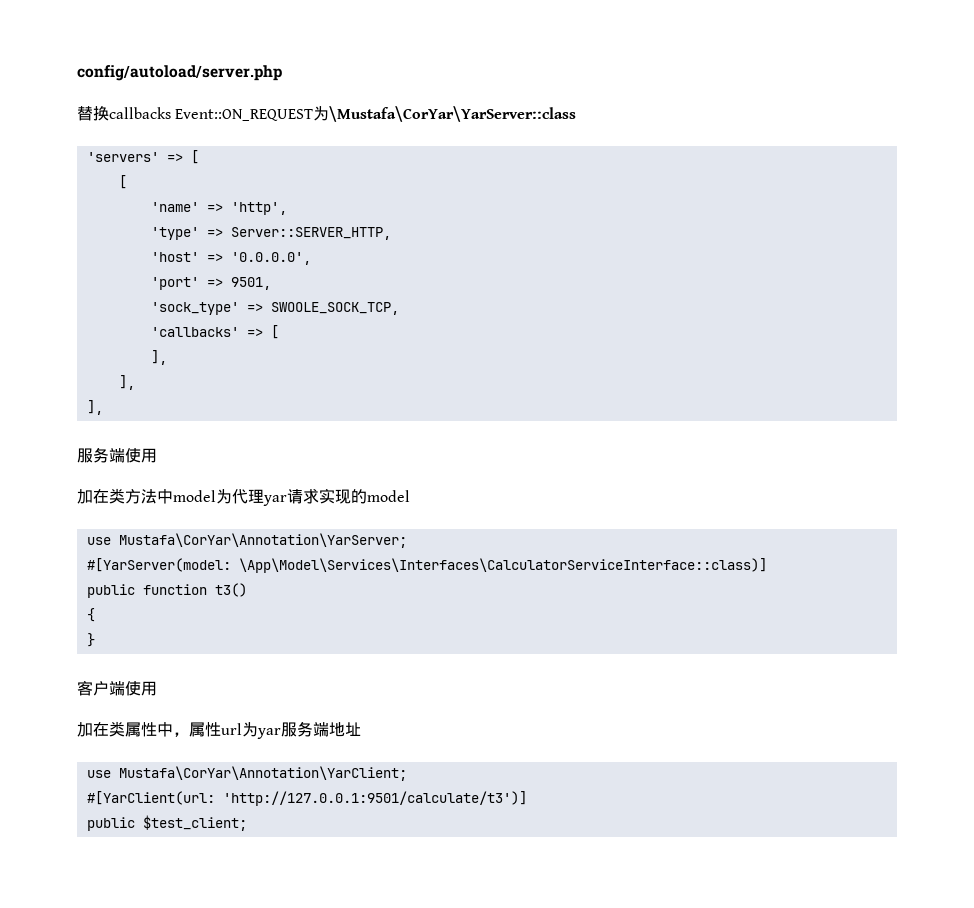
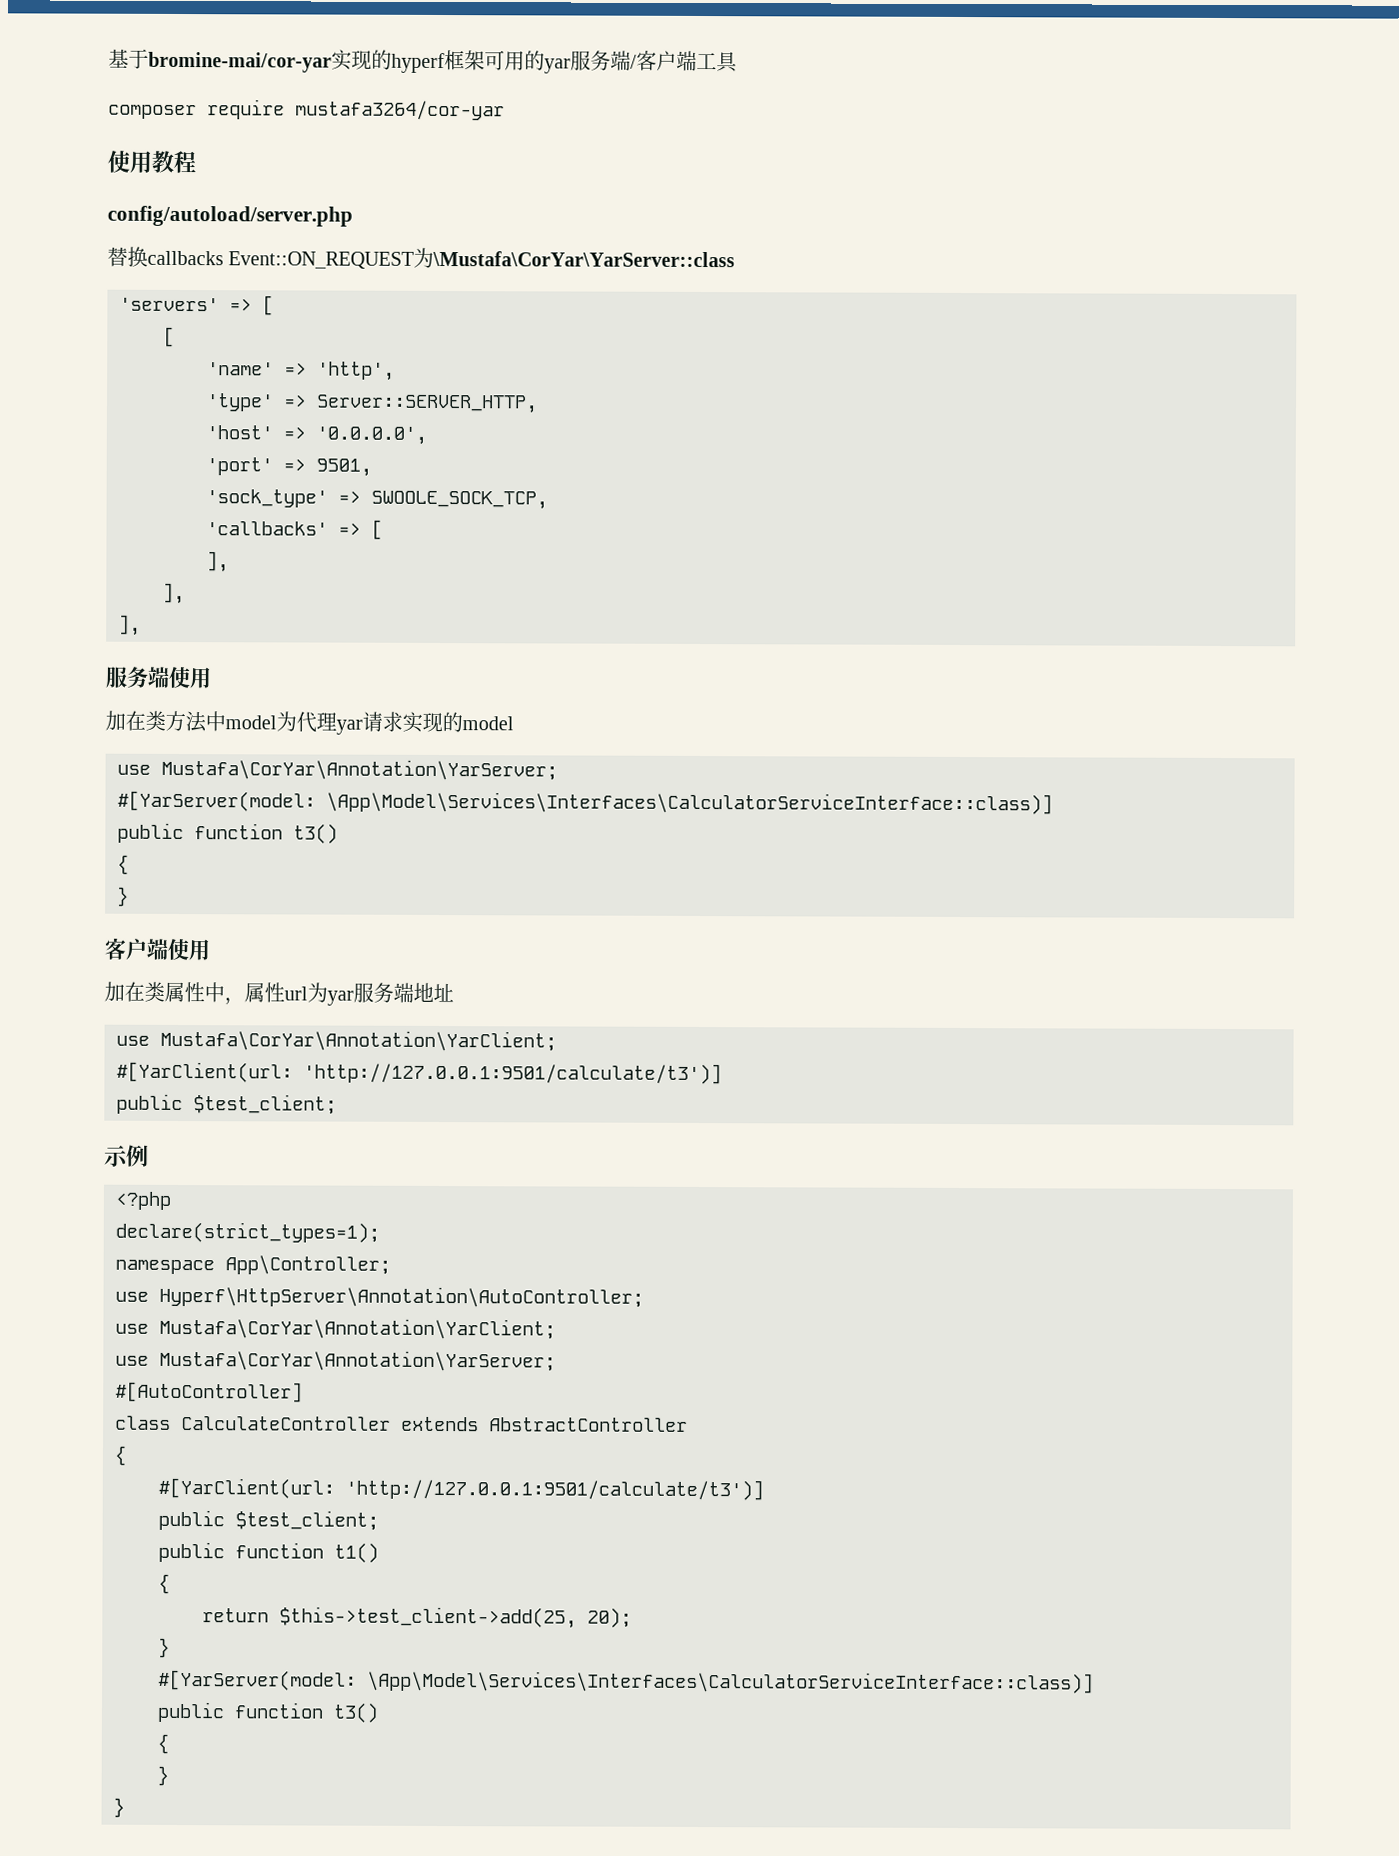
(77, 73) none -> [108,48,738,74] [108,99,505,121] [107,150,196,174] 基于bromine-mai/cor-yar实现的hyperf框架可用的yar服务端/客户端工具 // composer require mustafa3264/cor-yar // 使用教程 //
(247, 823) none -> [104,1144,149,1167] [115,1191,171,1210] [115,1221,380,1243] [115,1255,391,1275] [115,1285,644,1308] [115,1317,556,1340] [115,1349,556,1372] [115,1381,303,1403] [115,1415,688,1432] [114,1445,127,1466] [158,1477,764,1501] [158,1509,379,1531] [158,1541,379,1563] [158,1573,170,1594] [202,1606,632,1629] [158,1637,170,1658] [158,1669,1094,1694] [157,1701,379,1723] [157,1733,169,1754] [157,1765,169,1786] [113,1797,125,1818] // 示例 // <?php // declare(strict_types=1); // namespace App\Controller; // use Hyperf\HttpServer\Annotation\AutoController; // use Mustafa\CorYar\Annotation\YarClient; // use Mustafa\CorYar\Annotation\YarServer; // #[AutoController] // class CalculateController extends AbstractController // { // #[YarClient(url: 'http://127.0.0.1:9501/calculate/t3')] // public $test_client; // public function t1() // { // return $this->test_client->add(25, 20); // } // #[YarServer(model: \App\Model\Services\Interfaces\CalculatorServiceInterface::class)] // public function t3() // { // } // }

